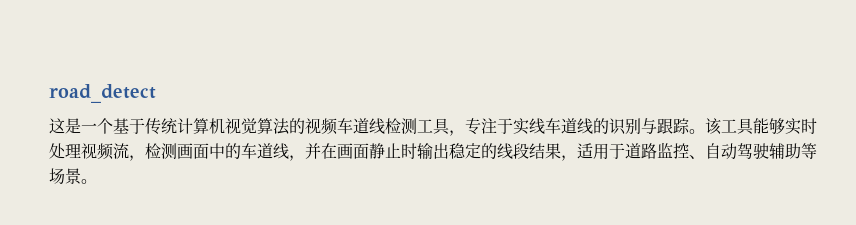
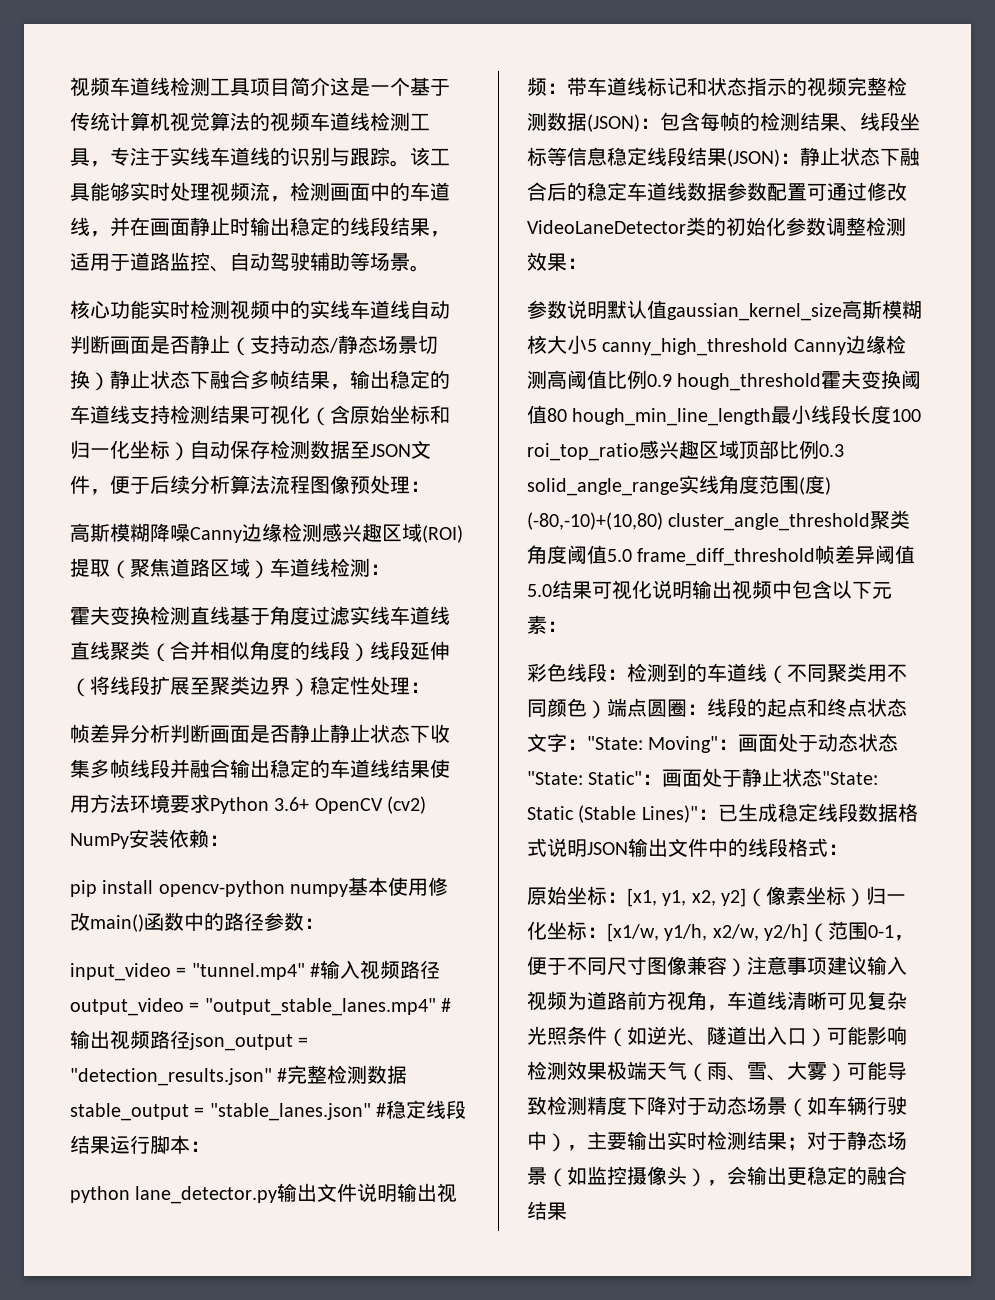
[49,84,156,103] road_detect // -> [70,77,330,97] 视频车道线检测工具项目简介
(97, 181) none -> [70,300,450,320] [70,335,438,356] [70,370,450,391] [70,405,450,426] [70,440,431,461] [70,475,430,495] [70,523,463,543] [70,558,390,579] [70,606,450,626] [70,641,450,662] [70,676,430,697] [70,724,450,744] [70,759,450,779] [70,794,427,814] [70,829,229,849] [70,877,449,897] [70,912,324,932] [70,960,441,981] [70,998,452,1016] [70,1030,309,1051] [70,1065,408,1086] [70,1100,467,1121] [70,1135,210,1154] [70,1183,458,1204] [527,77,907,97] [527,112,920,132] [527,147,920,167] [527,182,907,202] [527,217,906,236] [527,252,587,271] [527,300,922,321] [527,335,906,356] [527,370,922,391] [527,405,922,426] [527,440,844,461] [527,475,831,496] [527,510,911,531] [527,545,916,566] [527,580,892,600] [527,615,567,634] [527,663,907,684] [527,698,907,719] [527,733,899,753] [527,768,879,787] [527,803,918,823] [527,838,848,857] [527,886,907,907] [527,921,915,942] [527,956,907,977] [527,991,907,1011] [527,1026,907,1047] [527,1061,907,1082] [527,1096,907,1117] [527,1131,907,1152] [527,1166,907,1187] [527,1201,567,1220] // 核心功能实时检测视频中的实线车道线自动判断画面是否静止（支持动态/静态场景切换）静止状态下融合多帧结果，输出稳定的车道线支持检测结果可视化（含原始坐标和归一化坐标）自动保存检测数据至JSON文件，便于后续分析算法流程图像预处理： // 高斯模糊降噪Canny边缘检测感兴趣区域(ROI)提取（聚焦道路区域）车道线检测： // 霍夫变换检测直线基于角度过滤实线车道线直线聚类（合并相似角度的线段）线段延伸（将线段扩展至聚类边界）稳定性处理： // 帧差异分析判断画面是否静止静止状态下收集多帧线段并融合输出稳定的车道线结果使用方法环境要求Python 3.6+ OpenCV (cv2) NumPy安装依赖： // pip install opencv-python numpy基本使用修改main()函数中的路径参数： // input_video = "tunnel.mp4" #输入视频路径output_video = "output_stable_lanes.mp4" #输出视频路径json_output = "detection_results.json" #完整检测数据stable_output = "stable_lanes.json" #稳定线段结果运行脚本： // python lane_detector.py输出文件说明输出视频：带车道线标记和状态指示的视频完整检测数据(JSON)：包含每帧的检测结果、线段坐标等信息稳定线段结果(JSON)：静止状态下融合后的稳定车道线数据参数配置可通过修改VideoLaneDetector类的初始化参数调整检测效果： // 参数说明默认值gaussian_kernel_size高斯模糊核大小5 canny_high_threshold Canny边缘检测高阈值比例0.9 hough_threshold霍夫变换阈值80 hough_min_line_length最小线段长度100 roi_top_ratio感兴趣区域顶部比例0.3 solid_angle_range实线角度范围(度) (-80,-10)+(10,80) cluster_angle_threshold聚类角度阈值5.0 frame_diff_threshold帧差异阈值5.0结果可视化说明输出视频中包含以下元素： // 彩色线段：检测到的车道线（不同聚类用不同颜色）端点圆圈：线段的起点和终点状态文字："State: Moving"：画面处于动态状态"State: Static"：画面处于静止状态"State: Static (Stable Lines)"：已生成稳定线段数据格式说明JSON输出文件中的线段格式： // 原始坐标：[x1, y1, x2, y2]（像素坐标）归一化坐标：[x1/w, y1/h, x2/w, y2/h]（范围0-1，便于不同尺寸图像兼容）注意事项建议输入视频为道路前方视角，车道线清晰可见复杂光照条件（如逆光、隧道出入口）可能影响检测效果极端天气（雨、雪、大雾）可能导致检测精度下降对于动态场景（如车辆行驶中），主要输出实时检测结果；对于静态场景（如监控摄像头），会输出更稳定的融合结果

